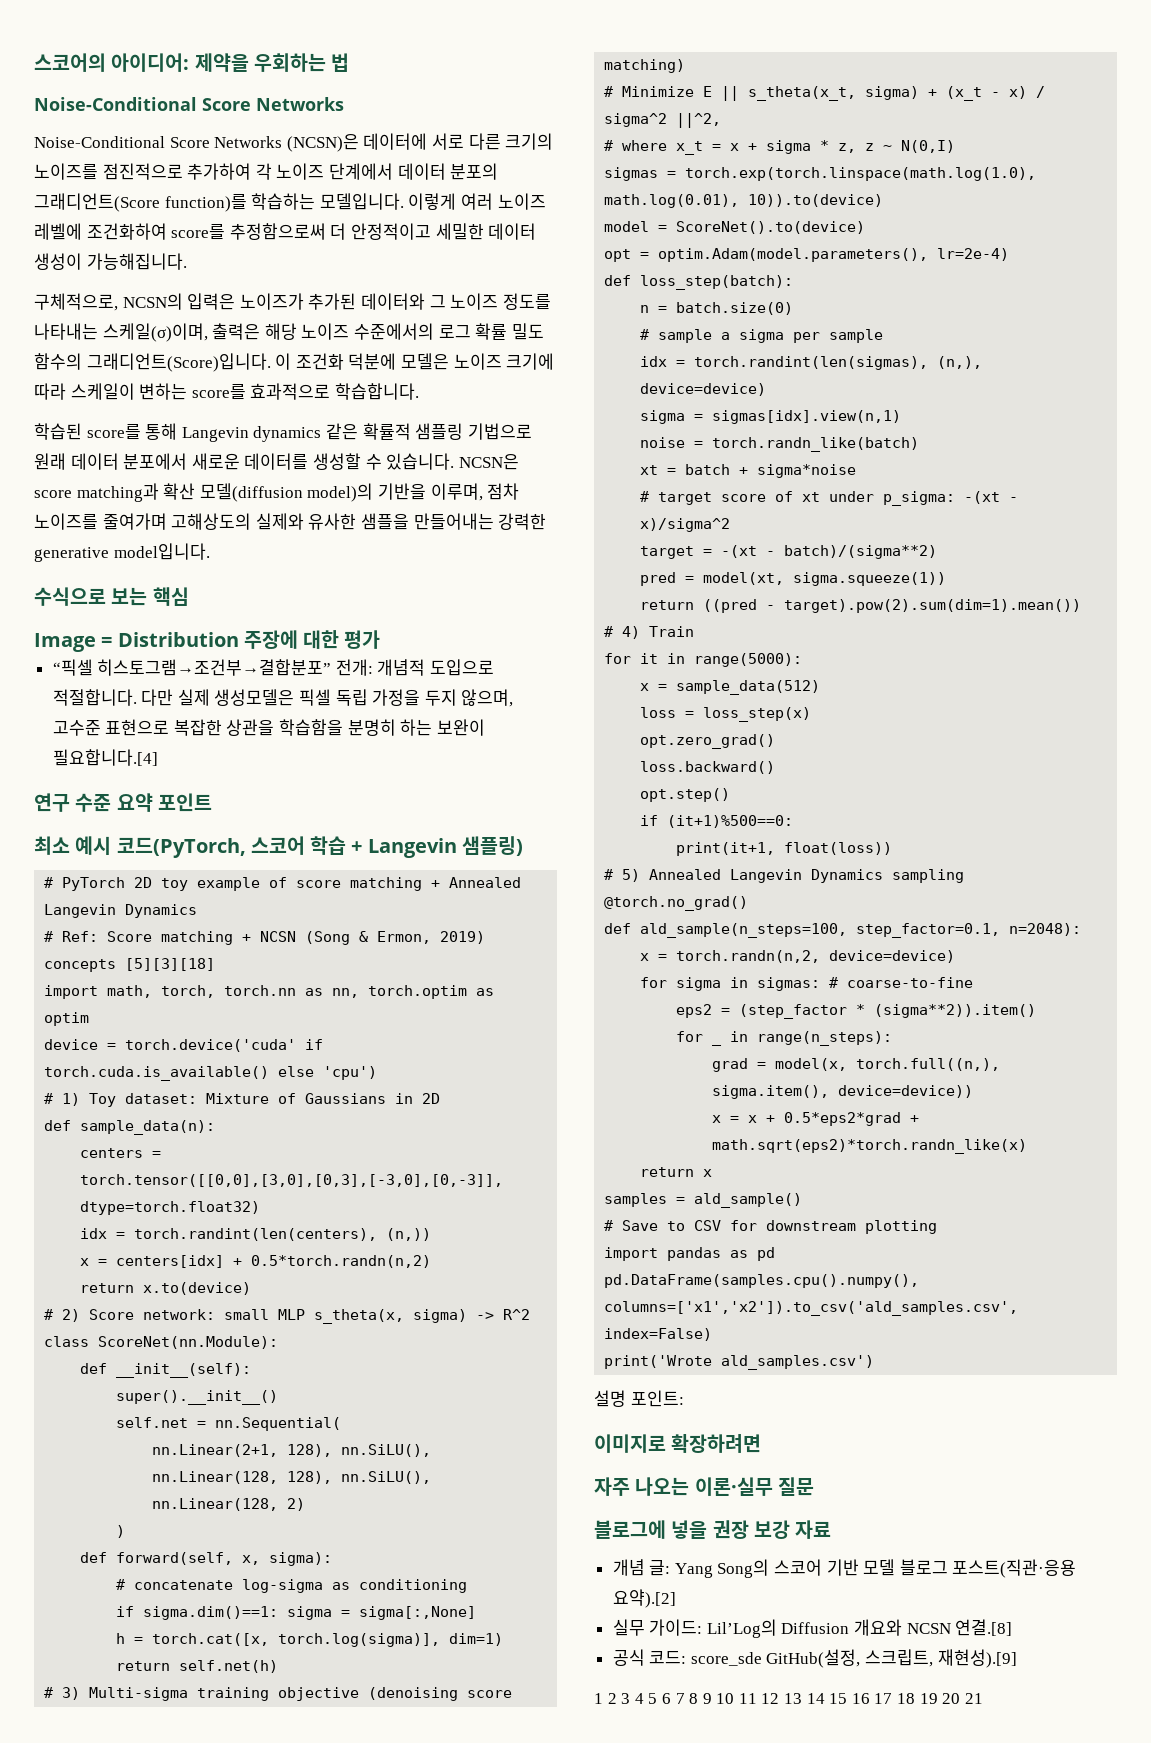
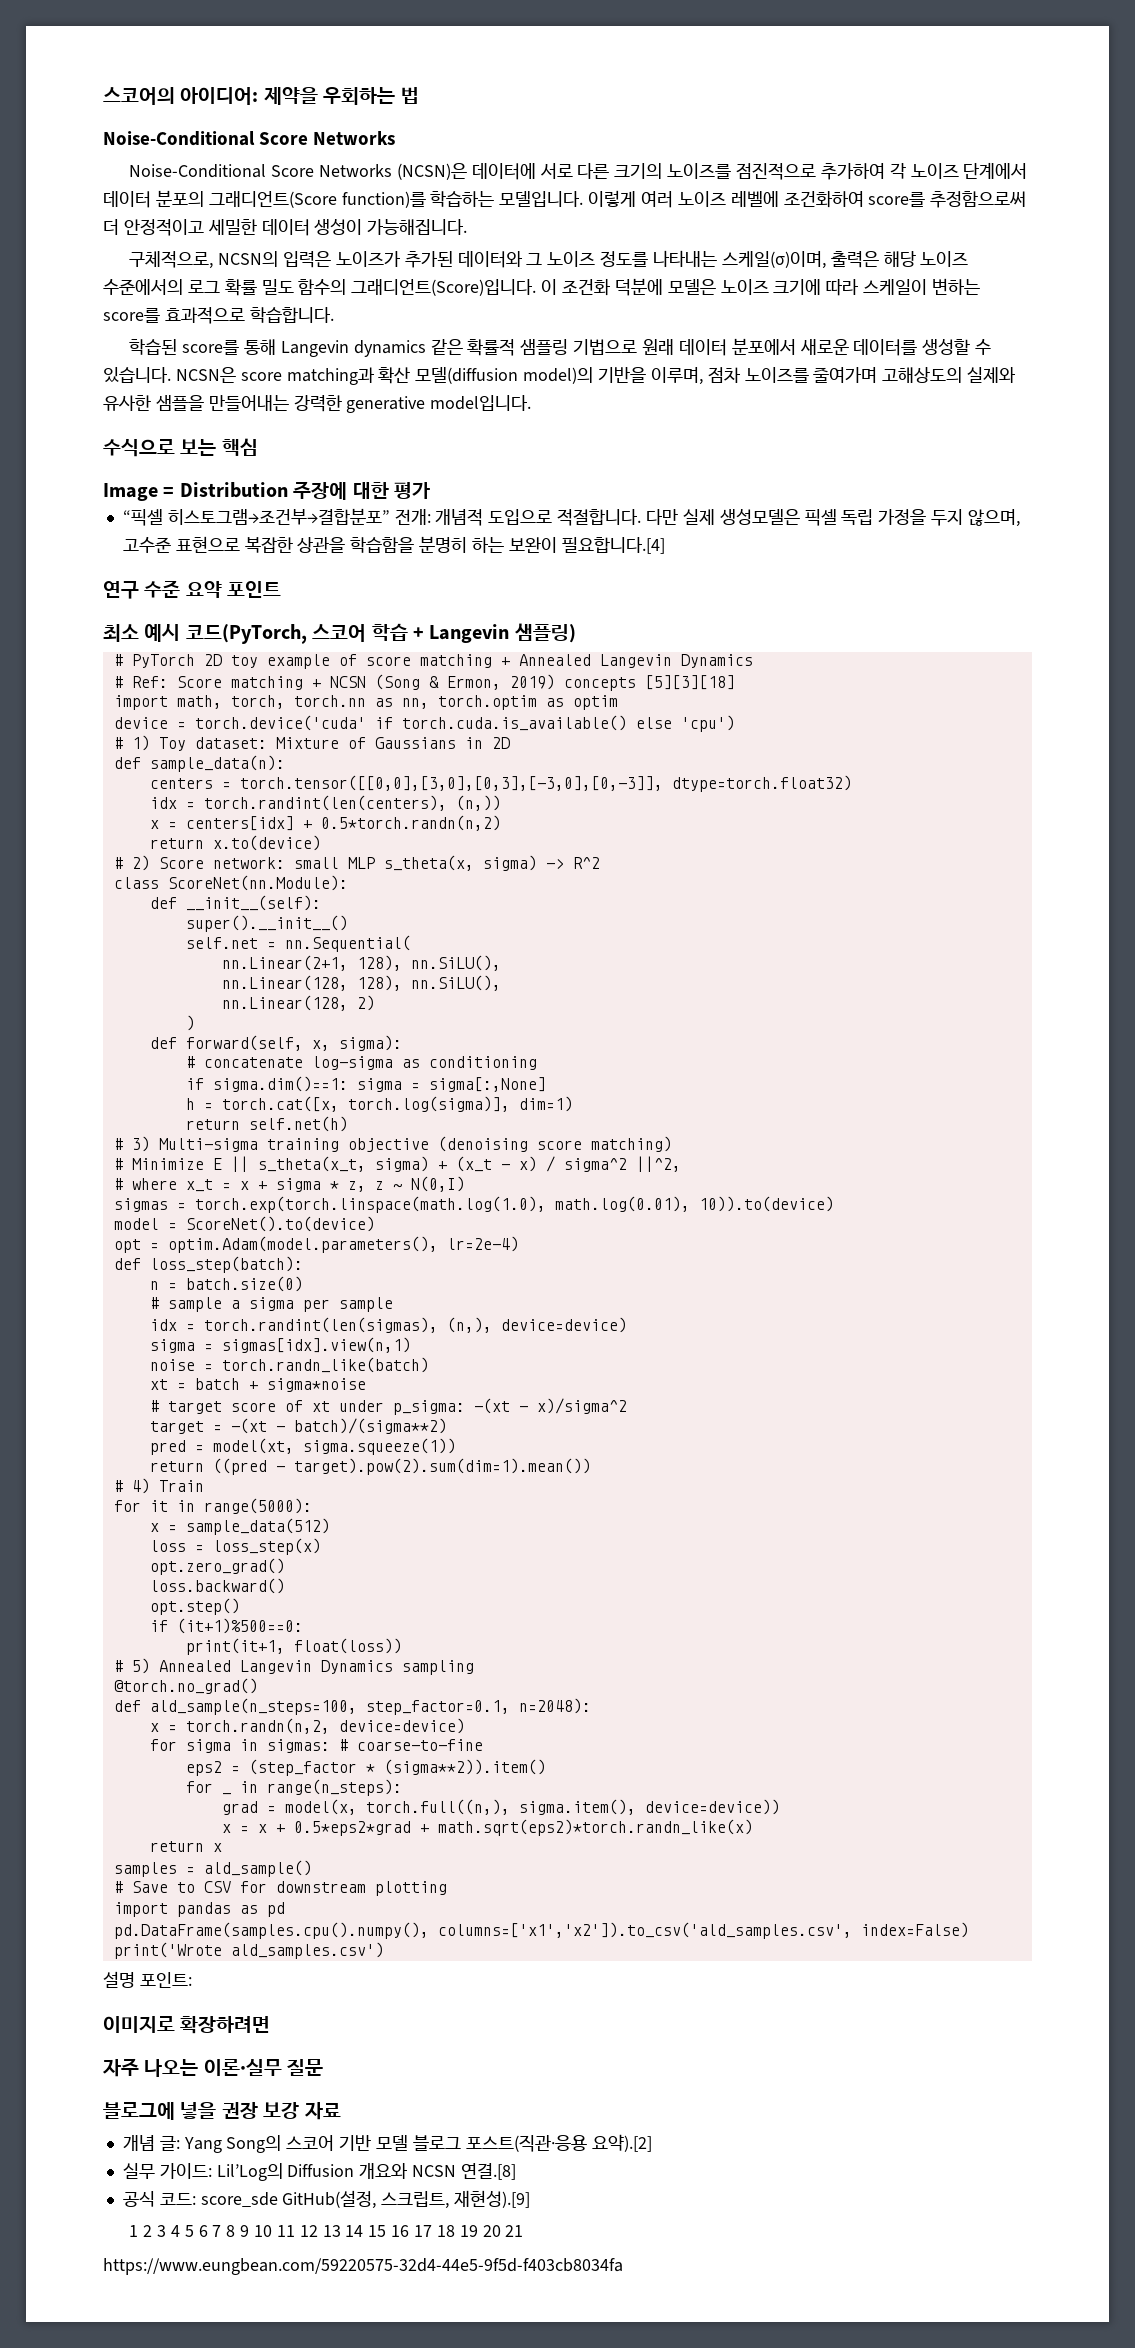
(983, 1698) none -> [103,2258,623,2275] // https://www.eungbean.com/59220575-32d4-44e5-9f5d-f403cb8034fa

